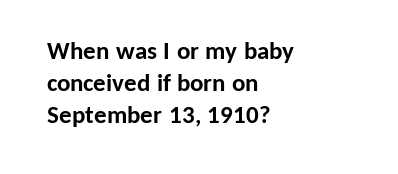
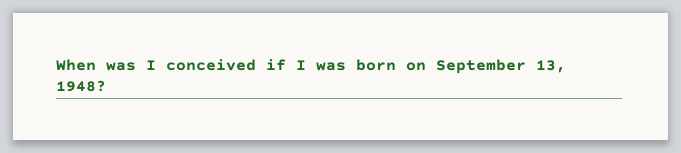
[176,42,295,63] [47,74,171,91] or my baby conceived if -> [166,59,346,71] conceived if I was
[207,106,272,123] 1910? -> [56,80,106,92] 1948?

